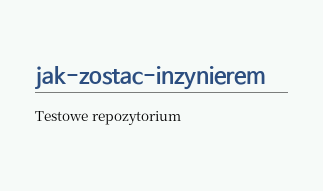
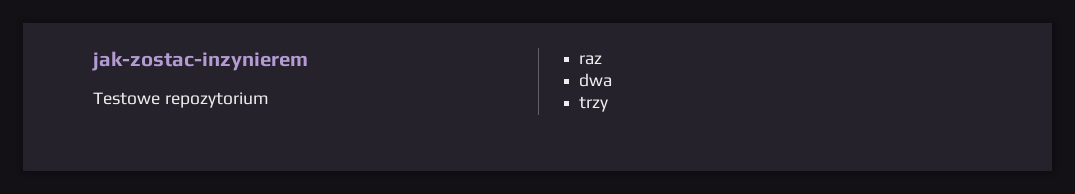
(181, 118) none -> [579,55,603,65] [579,73,613,87] [579,96,609,112] // raz // dwa // trzy

